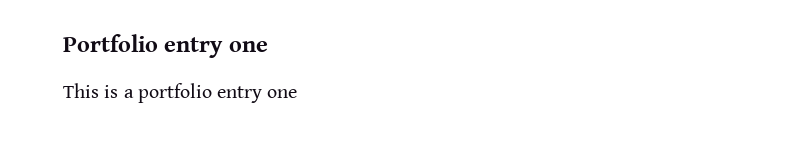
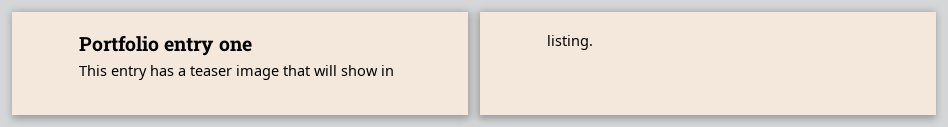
[104,83,298,103] is a portfolio entry one -> [111,65,394,80] [547,35,593,50] entry has a teaser image that will show in listing.

